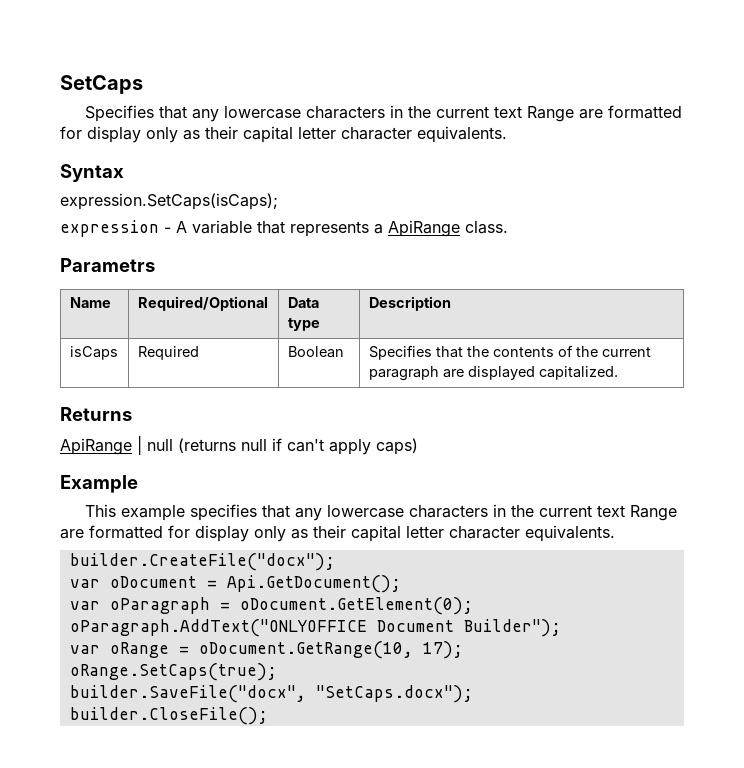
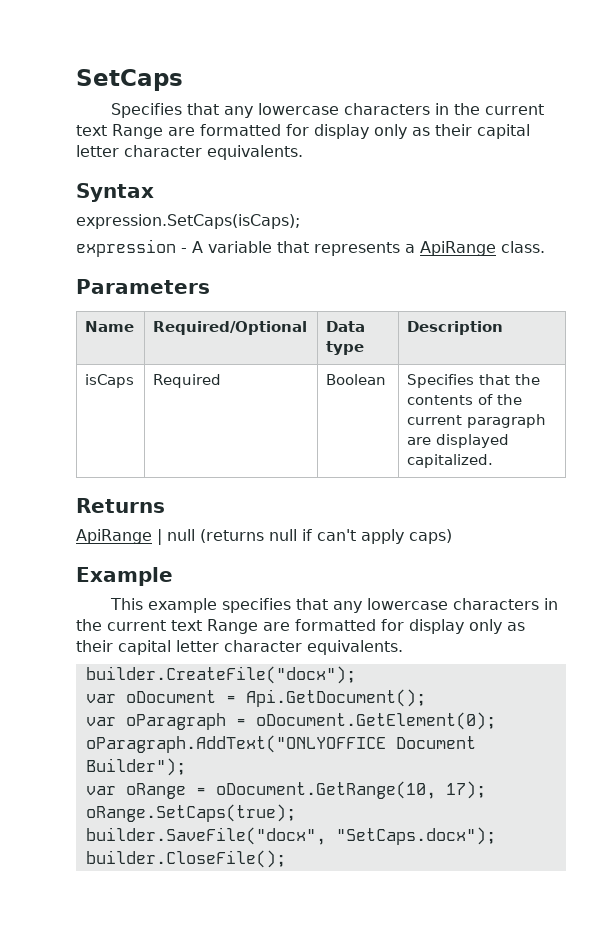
[60,258,155,272] Parametrs -> [76,279,210,294] Parameters

